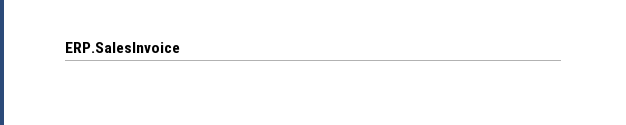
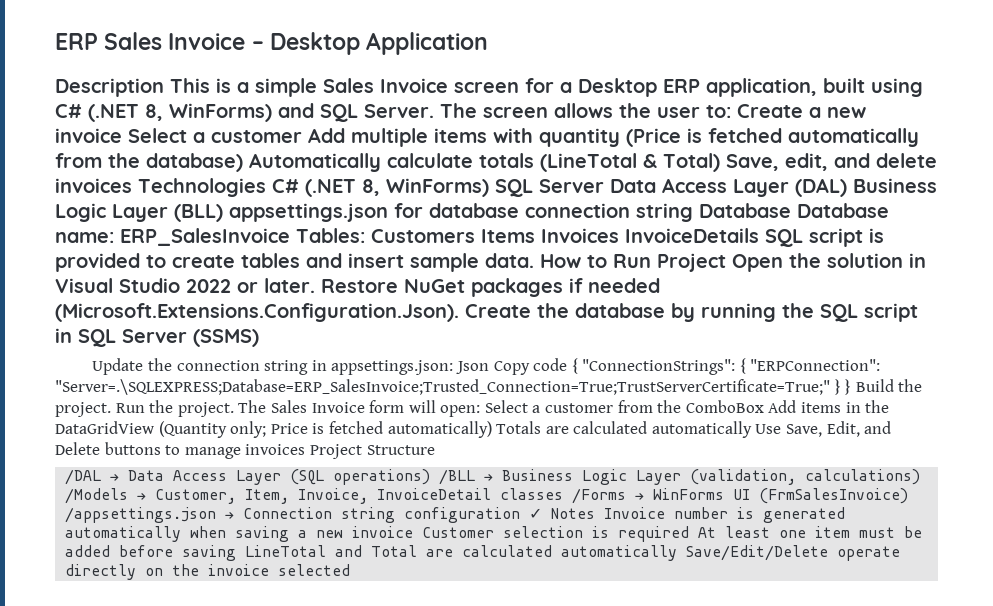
[65,42,180,53] ERP.SalesInvoice -> [55,32,489,55] [55,78,923,97] [55,103,866,122] [55,128,919,147] [55,153,937,172] [55,178,937,197] [55,203,889,222] [55,228,884,247] [55,253,926,272] [55,278,660,297] [55,303,918,322] [55,328,259,347] [92,358,881,375] [55,379,923,395] [55,400,890,417] [55,421,892,438] [55,442,435,459] [65,469,921,485] [65,488,909,504] [65,507,846,523] [65,526,923,542] [65,545,901,561] [65,564,351,580] ERP Sales Invoice – Desktop Application // Description This is a simple Sales Invoice screen for a Desktop ERP application, built using C# (.NET 8, WinForms) and SQL Server. The screen allows the user to: Create a new invoice Select a customer Add multiple items with quantity (Price is fetched automatically from the database) Automatically calculate totals (LineTotal & Total) Save, edit, and delete invoices Technologies C# (.NET 8, WinForms) SQL Server Data Access Layer (DAL) Business Logic Layer (BLL) appsettings.json for database connection string Database Database name: ERP_SalesInvoice Tables: Customers Items Invoices InvoiceDetails SQL script is provided to create tables and insert sample data. How to Run Project Open the solution in Visual Studio 2022 or later. Restore NuGet packages if needed (Microsoft.Extensions.Configuration.Json). Create the database by running the SQL script in SQL Server (SSMS) // Update the connection string in appsettings.json: Json Copy code { "ConnectionStrings": { "ERPConnection": "Server=.\SQLEXPRESS;Database=ERP_SalesInvoice;Trusted_Connection=True;TrustServerCertificate=True;" } } Build the project. Run the project. The Sales Invoice form will open: Select a customer from the ComboBox Add items in the DataGridView (Quantity only; Price is fetched automatically) Totals are calculated automatically Use Save, Edit, and Delete buttons to manage invoices Project Structure // /DAL → Data Access Layer (SQL operations) /BLL → Business Logic Layer (validation, calculations) /Models → Customer, Item, Invoice, InvoiceDetail classes /Forms → WinForms UI (FrmSalesInvoice) /appsettings.json → Connection string configuration ✓ Notes Invoice number is generated automatically when saving a new invoice Customer selection is required At least one item must be added before saving LineTotal and Total are calculated automatically Save/Edit/Delete operate directly on the invoice selected

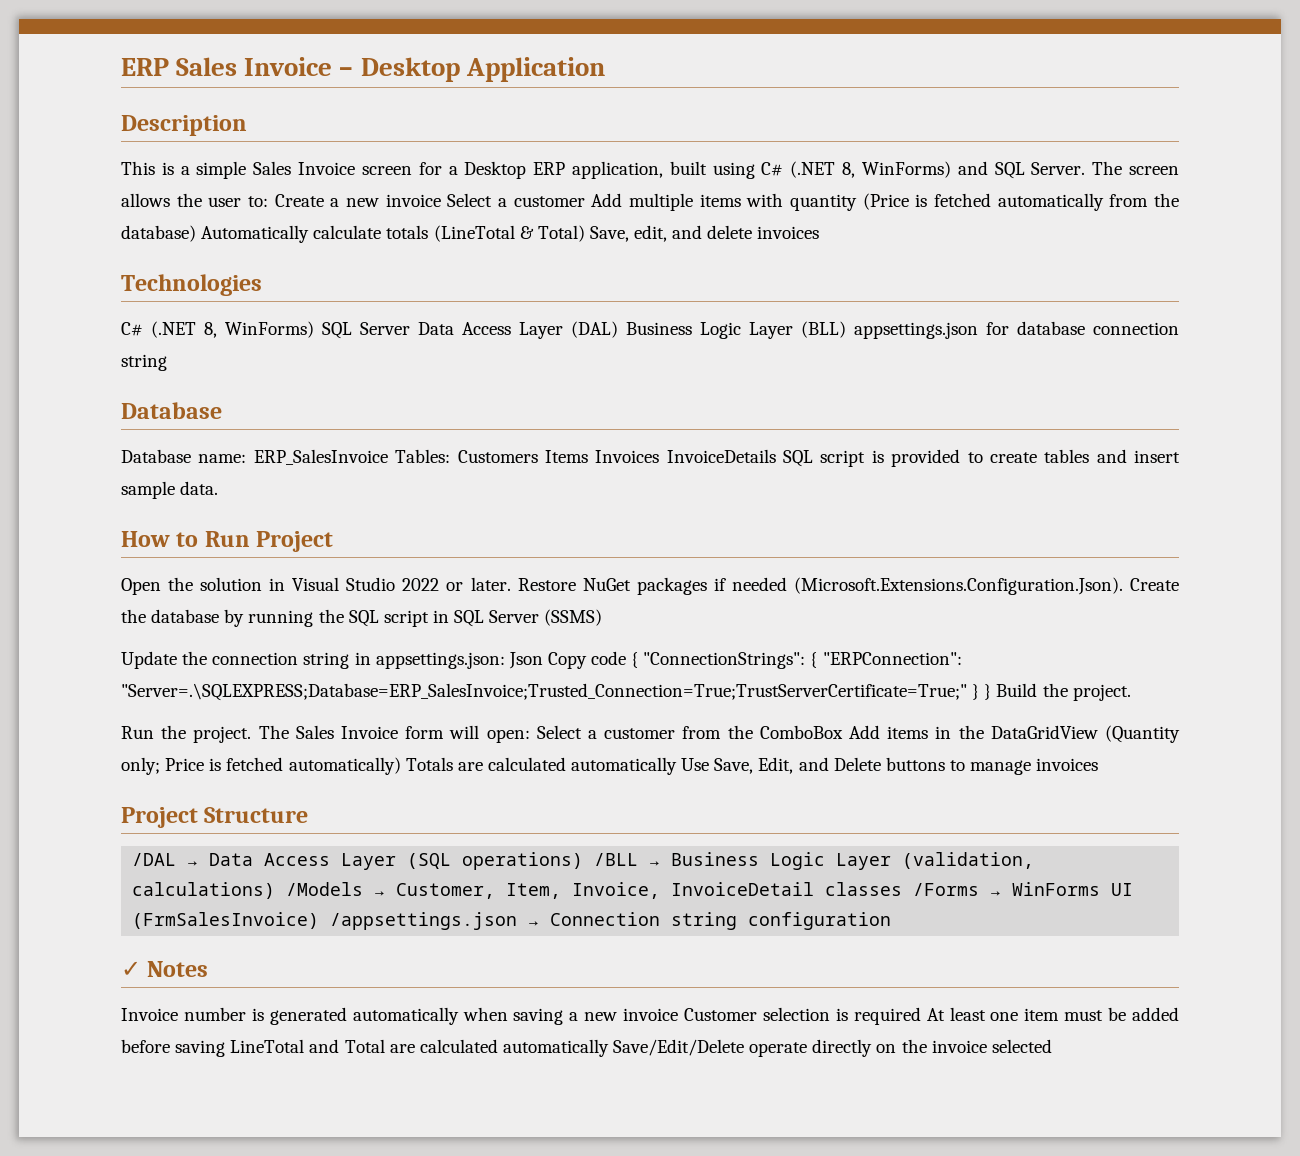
(164, 87) none -> (247, 125) //
(132, 185) none -> (820, 232) //
(266, 187) none -> (262, 285) //
[699,203,791,218] Database -> [121,402,222,419] // Database //
(534, 260) none -> (219, 488) //
(726, 262) none -> (334, 541) //
(111, 409) none -> (1131, 692) //
(306, 449) none -> (1099, 764) //
(521, 515) none -> (892, 921) //
(596, 513) none -> (209, 969) //

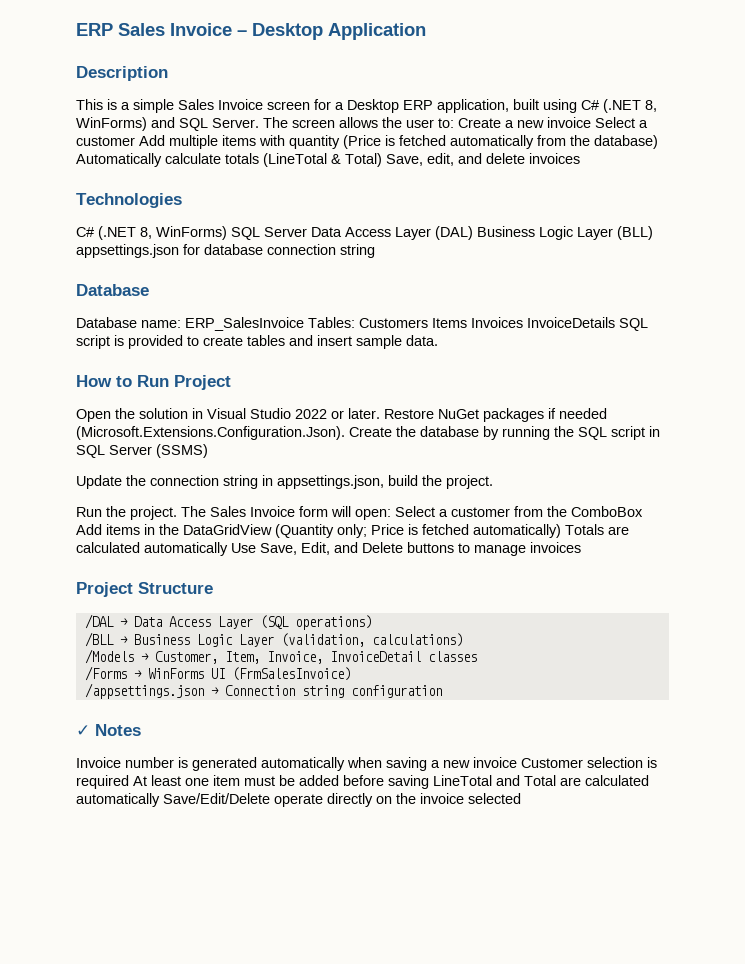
[375,651,962,669] [121,683,1038,701] appsettings.json: Json Copy code { "ConnectionStrings": { "ERPConnection": "Server=.\SQLEXPRESS;Database=ERP_SalesInvoice;Trusted_Connection=True;TrustServerCertificate=True;" } } Build -> [277,475,418,489] appsettings.json, build
(584, 861) none -> (372, 622) //
(276, 890) none -> (463, 640) //
(903, 889) none -> (477, 656) //
(320, 920) none -> (351, 674) //

